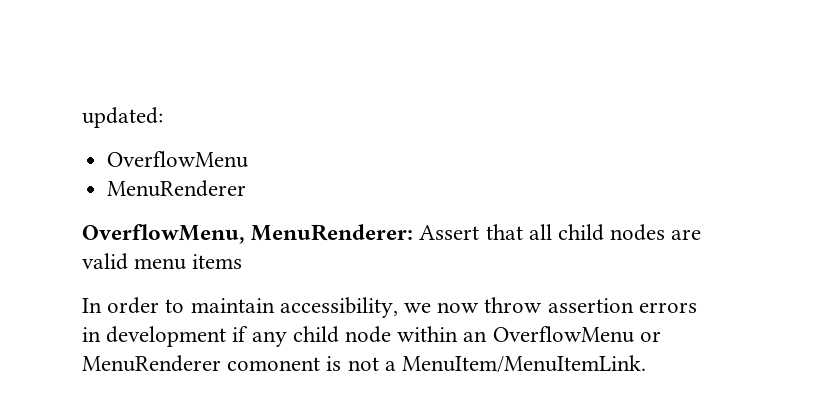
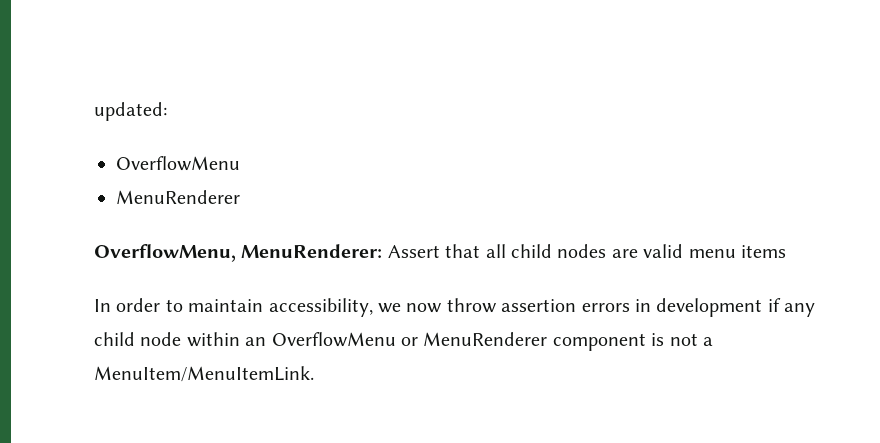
[227,357,321,371] comonent -> [552,333,646,351] component

